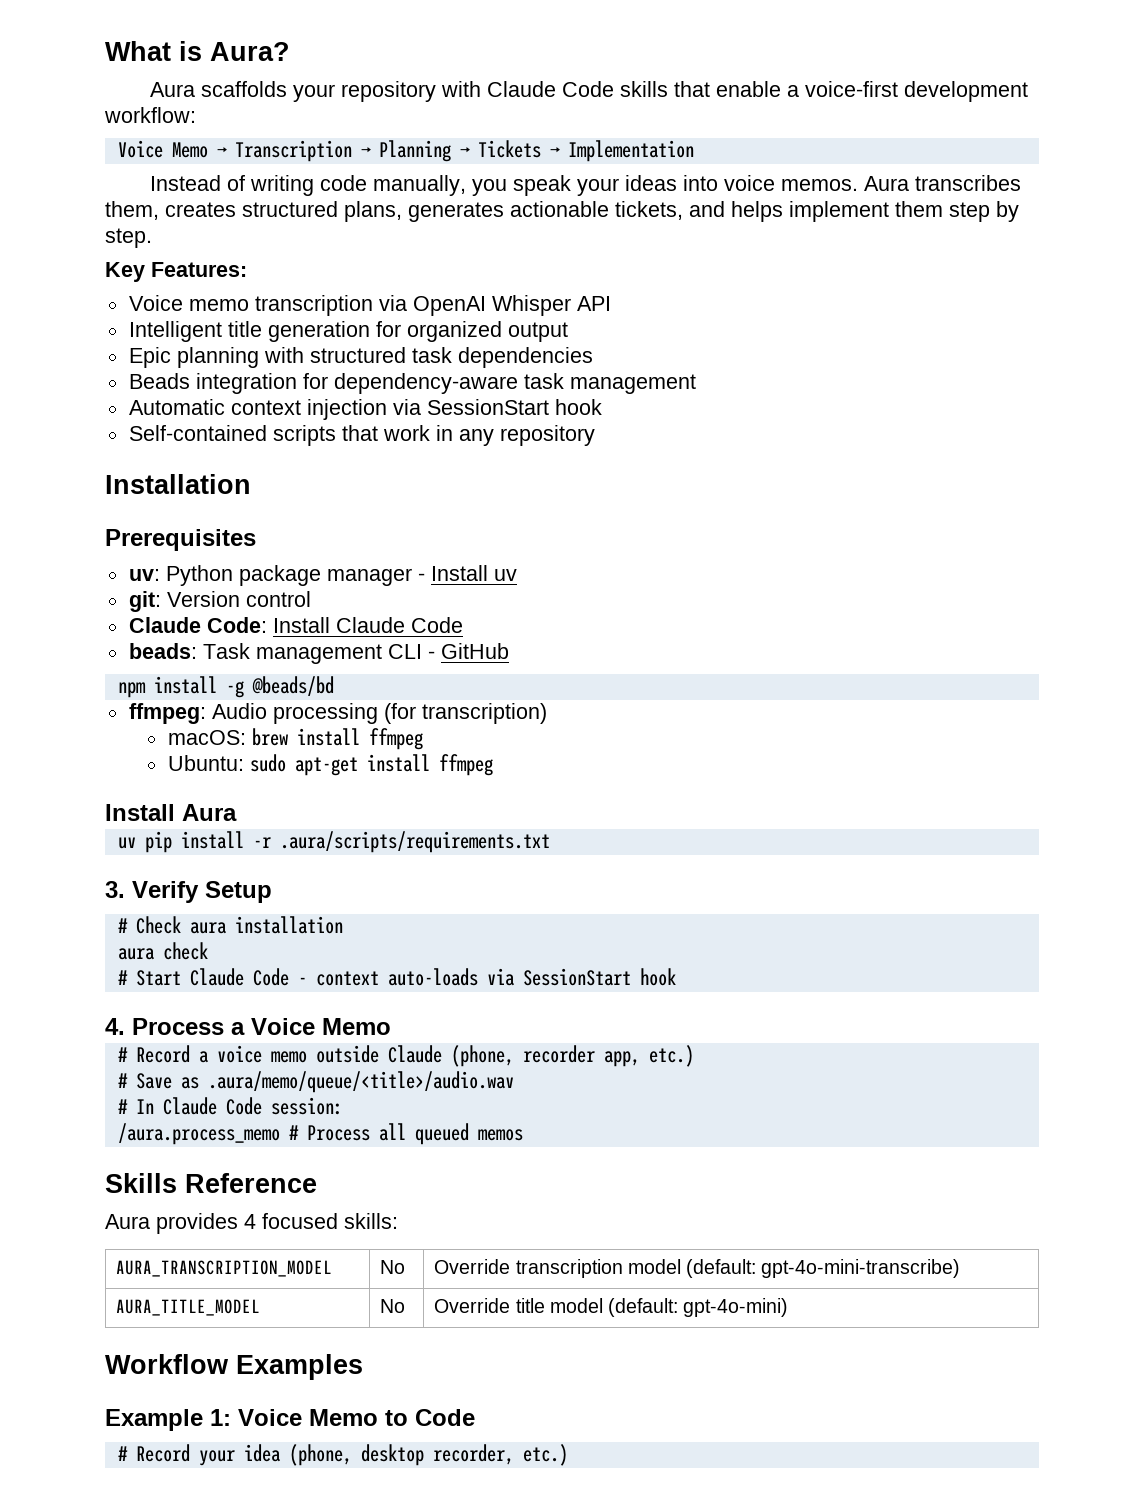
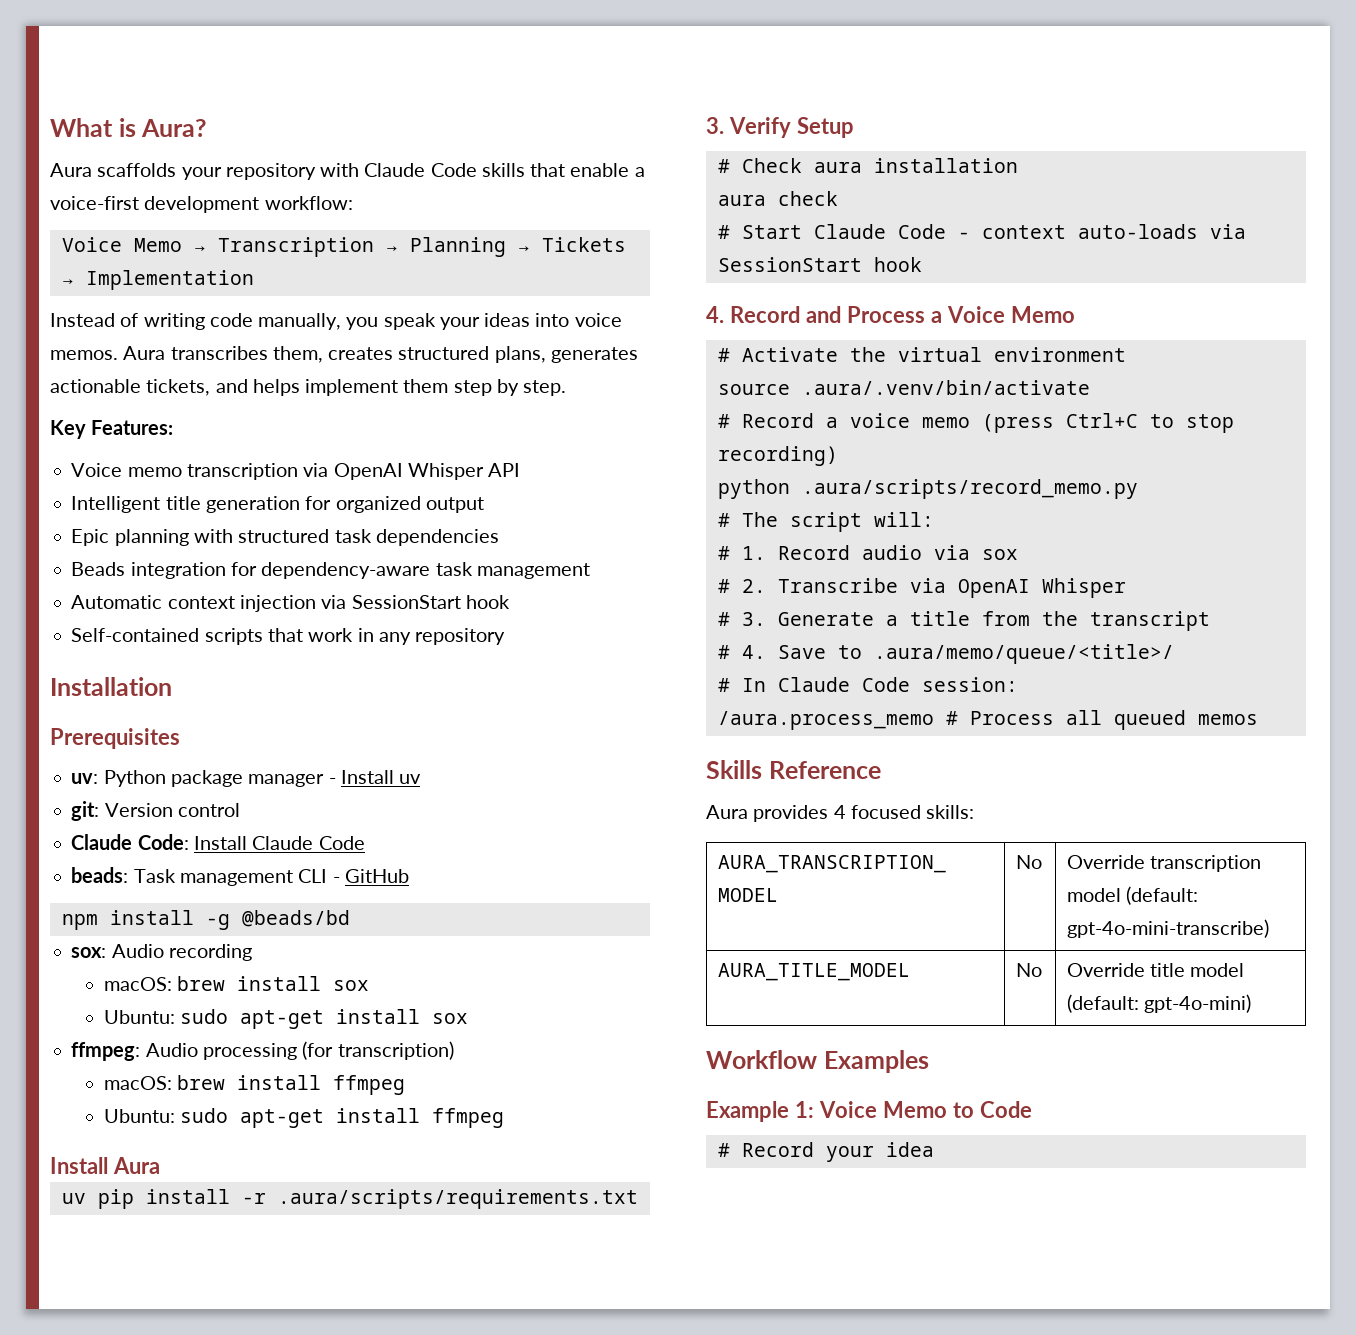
(334, 686) none -> [71,944,252,961] [103,976,369,991] [103,1009,468,1029] // sox: Audio recording // macOS: brew install sox // Ubuntu: sudo apt-get install sox
(125, 1026) none -> [729,306,841,323] Record and
(391, 1026) none -> [717,347,1126,362] [717,380,1090,395] // # Activate the virtual environment // source .aura/.venv/bin/activate
[315,1045,694,1067] [117,1071,514,1093] outside Claude (phone, recorder app, etc.) // # Save as .aura/memo/queue/<title>/audio.wav -> [981,413,1234,433] [717,446,838,466] [717,479,1138,499] [717,512,934,532] [717,545,1018,560] [717,578,1126,598] [717,611,1210,631] [717,644,1174,664] (press Ctrl+C to stop recording) // python .aura/scripts/record_memo.py // # The script will: // # 1. Record audio via sox // # 2. Transcribe via OpenAI Whisper // # 3. Generate a title from the transcript // # 4. Save to .aura/memo/queue/<title>/
[288,1444,568,1466] (phone, desktop recorder, etc.) -> (934, 1149) none

